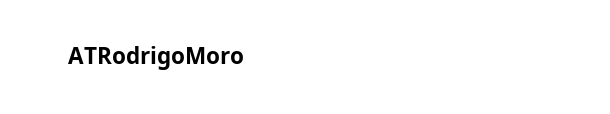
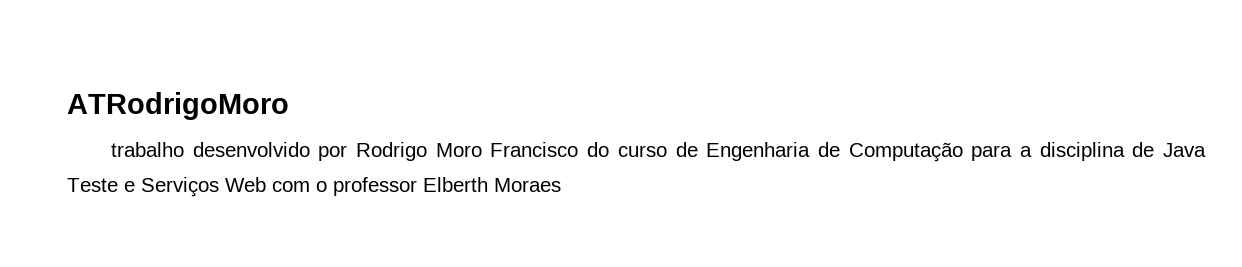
(244, 58) none -> [111,142,1206,162] [67,177,561,197] // trabalho desenvolvido por Rodrigo Moro Francisco do curso de Engenharia de Computação para a disciplina de Java Teste e Serviços Web com o professor Elberth Moraes

